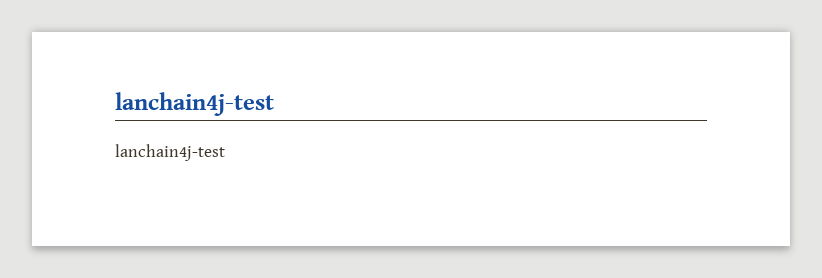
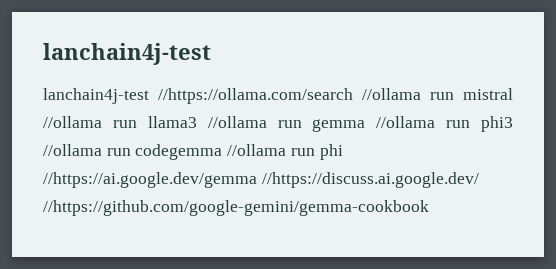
(225, 152) none -> [158,88,513,104] [43,116,513,132] [43,144,343,160] [43,172,479,188] [43,200,429,216] //https://ollama.com/search //ollama run mistral //ollama run llama3 //ollama run gemma //ollama run phi3 //ollama run codegemma //ollama run phi //https://ai.google.dev/gemma //https://discuss.ai.google.dev/ //https://github.com/google-gemini/gemma-cookbook

